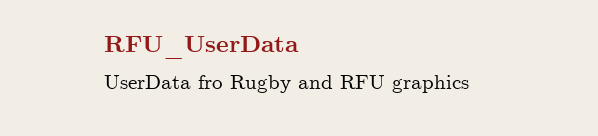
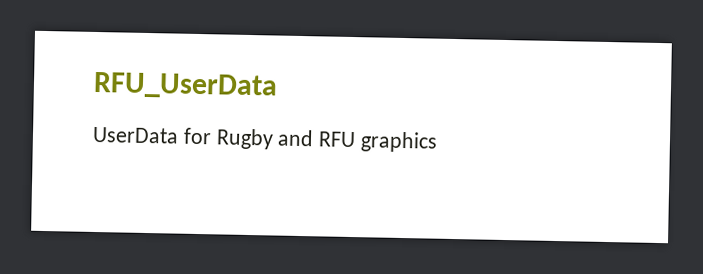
[198,75,223,89] fro -> [182,127,212,145] for

